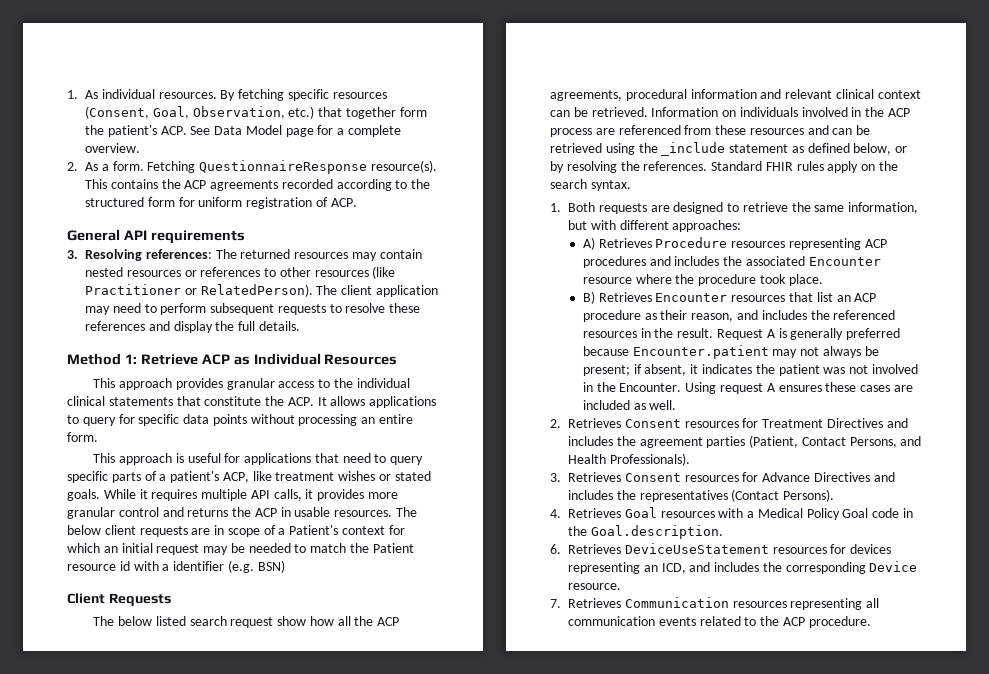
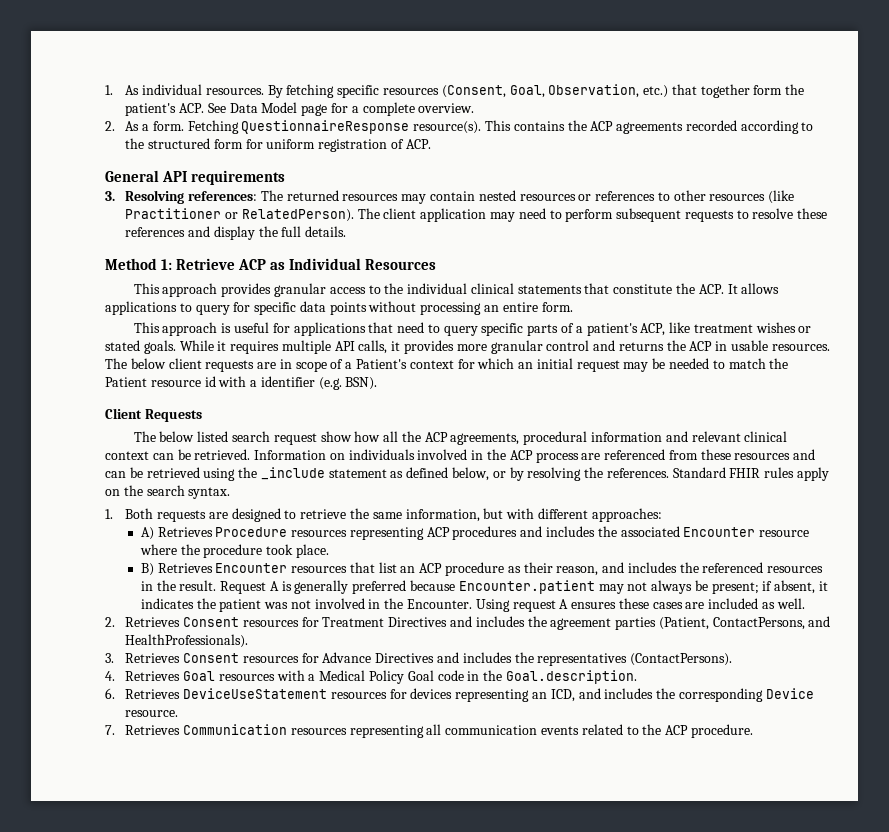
[257,560,285,573] BSN) -> [345,377,378,390] BSN).
[801,436,922,448] [568,453,690,466] Contact Persons, and Health Professionals). -> [712,616,831,630] [125,634,249,648] ContactPersons, and HealthProfessionals).
[731,489,835,502] (Contact Persons). -> [630,653,733,666] (ContactPersons).

